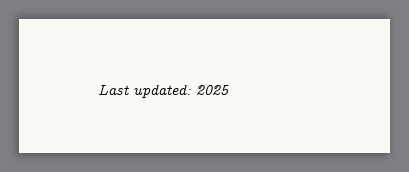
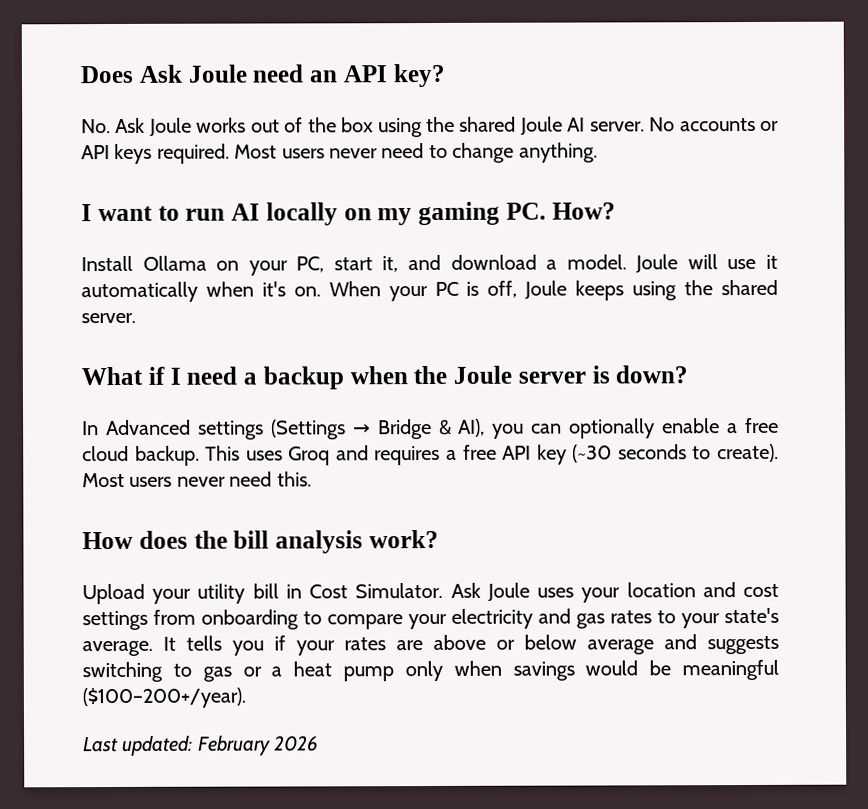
[98,84,229,98] Last updated: 2025 -> [80,63,446,88] [81,116,779,138] [81,142,598,165] [81,201,616,226] [81,254,778,276] [81,279,778,303] [81,312,136,324] [81,365,689,390] [82,417,779,440] [82,443,779,466] [82,471,312,488] [82,529,439,554] [82,582,780,605] [82,607,779,631] [82,634,779,657] [82,659,779,683] [82,687,246,709] [83,735,320,756] Does Ask Joule need an API key? // No. Ask Joule works out of the box using the shared Joule AI server. No accounts or API keys required. Most users never need to change anything. // I want to run AI locally on my gaming PC. How? // Install Ollama on your PC, start it, and download a model. Joule will use it automatically when it's on. When your PC is off, Joule keeps using the shared server. // What if I need a backup when the Joule server is down? // In Advanced settings (Settings → Bridge & AI), you can optionally enable a free cloud backup. This uses Groq and requires a free API key (~30 seconds to create). Most users never need this. // How does the bill analysis work? // Upload your utility bill in Cost Simulator. Ask Joule uses your location and cost settings from onboarding to compare your electricity and gas rates to your state's average. It tells you if your rates are above or below average and suggests switching to gas or a heat pump only when savings would be meaningful ($100–200+/year). // Last updated: February 2026

